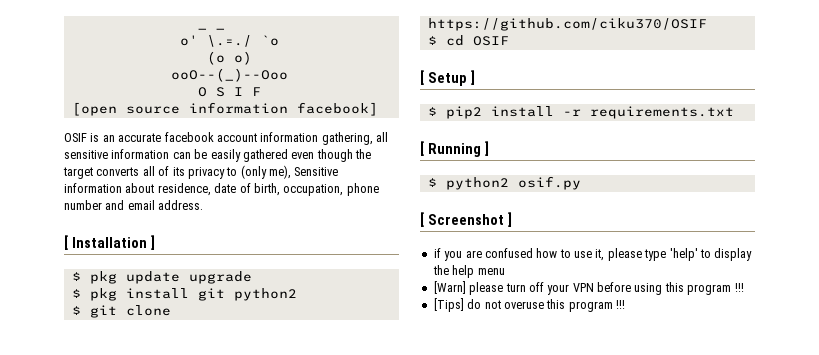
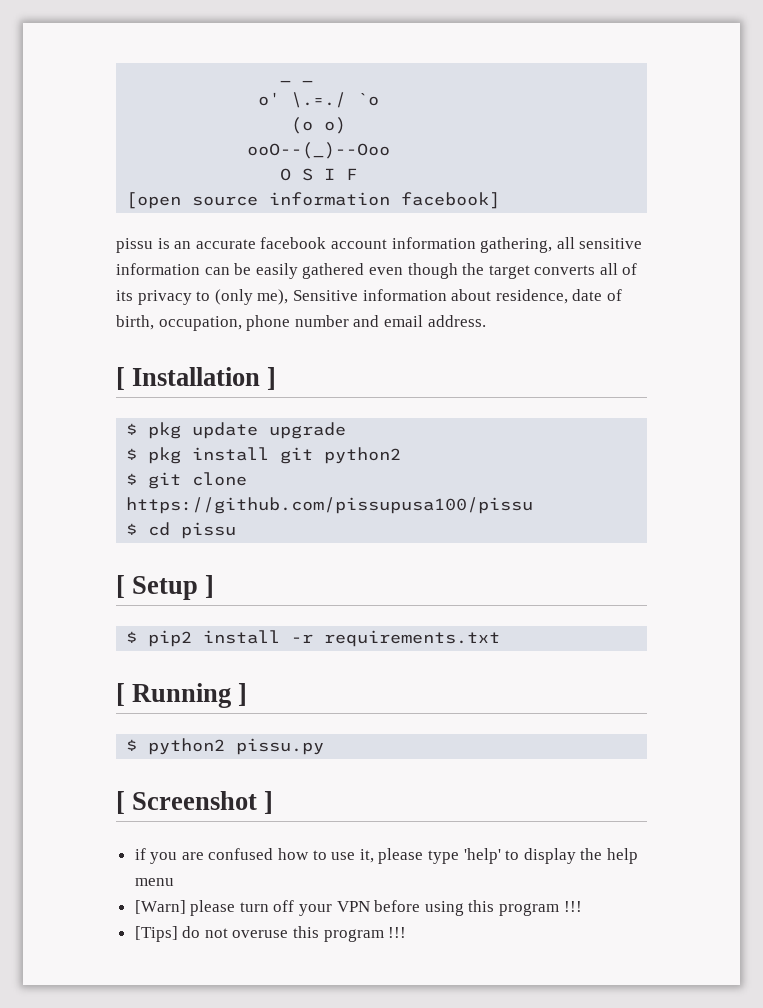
[64,133,87,142] OSIF -> [116,238,153,253] pissu
[427,18,707,31] https://github.com/ciku370/OSIF -> [126,497,534,514] https://github.com/pissupusa100/pissu
[472,36,509,46] OSIF -> [181,522,237,539] pissu
[517,176,581,190] osif.py -> [236,738,325,755] pissu.py

